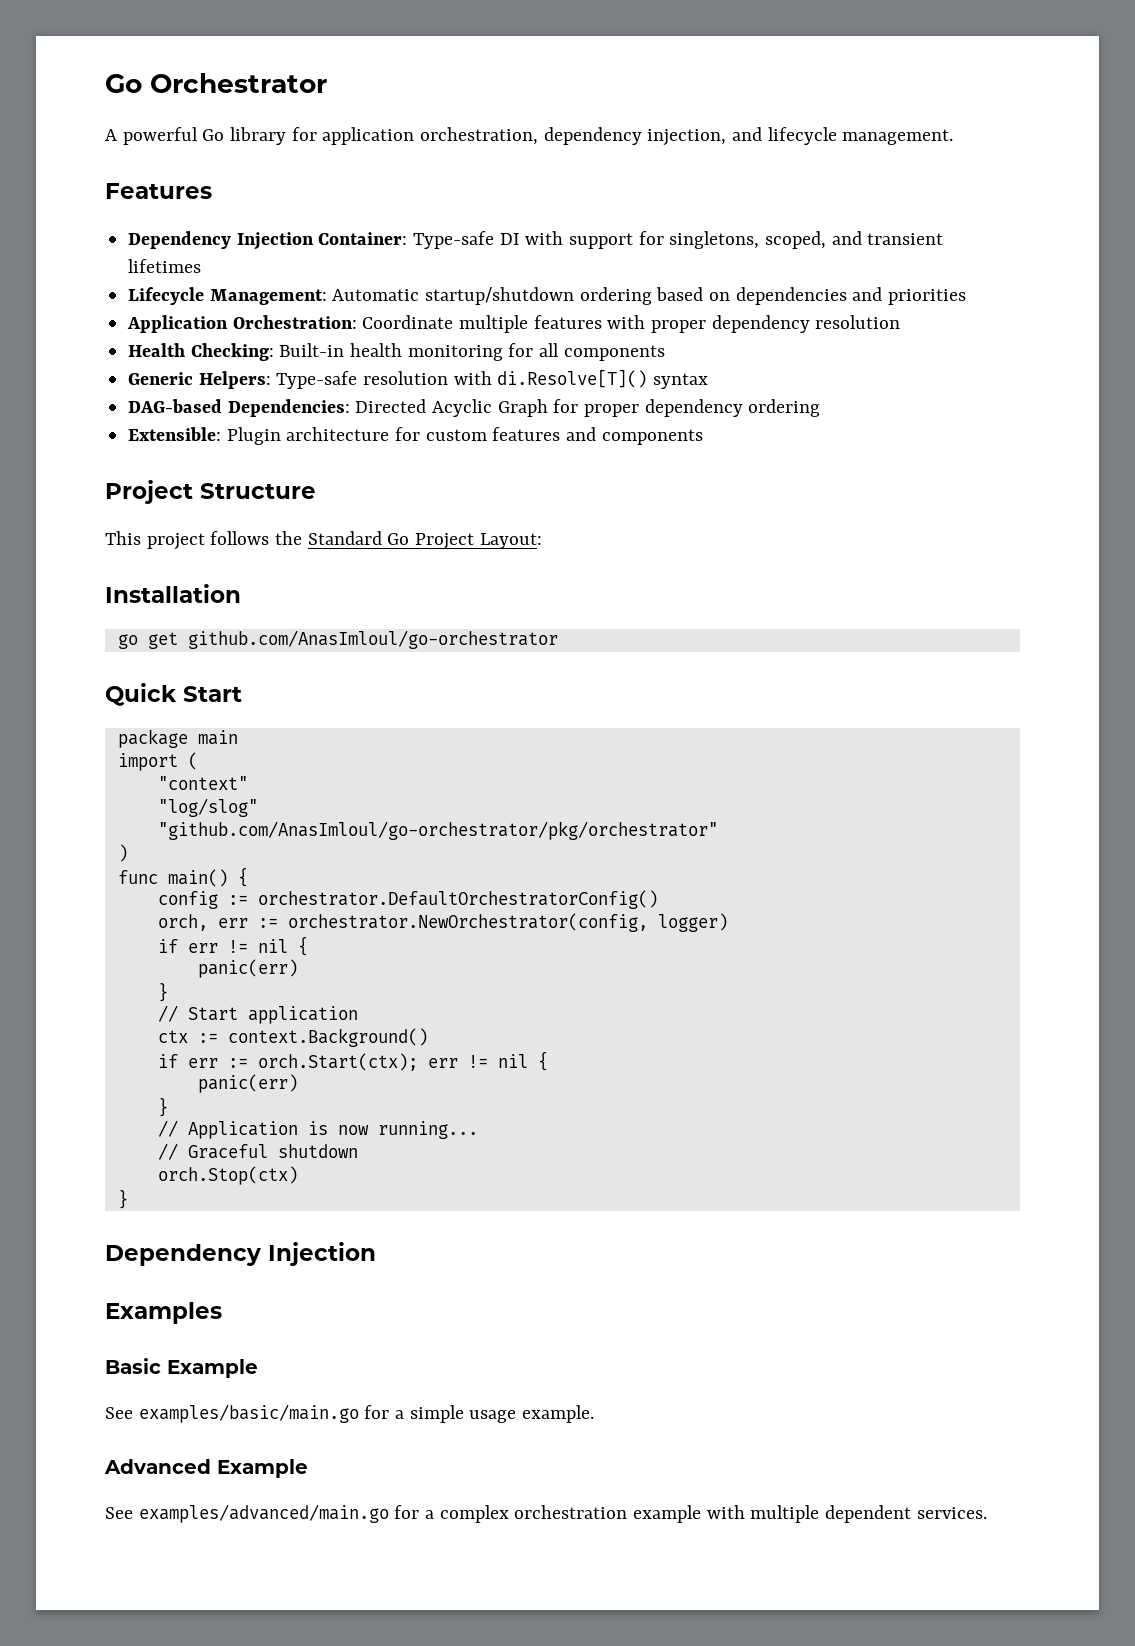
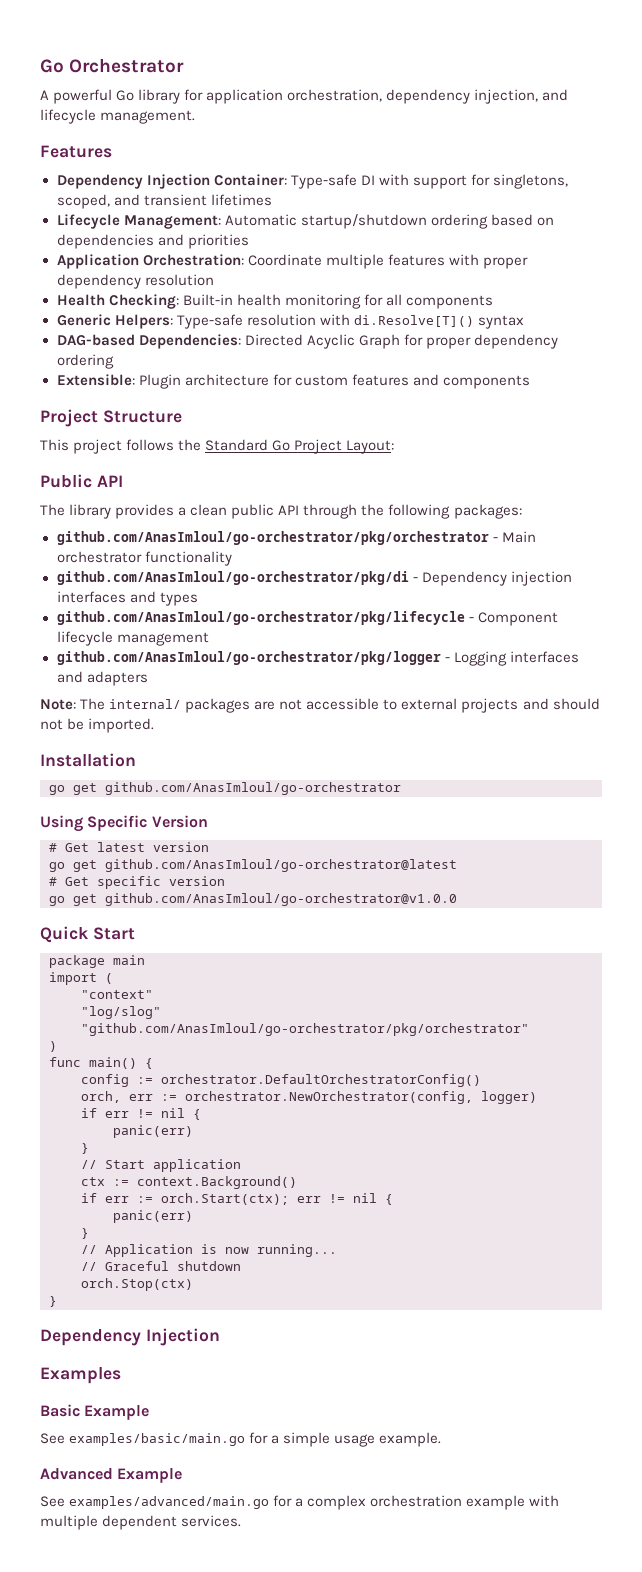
[105,584,241,603] [117,630,558,649] Installation // go get github.com/AnasImloul/go-orchestrator -> [40,474,123,488] [40,504,522,519] [56,531,536,545] [56,551,232,566] [56,571,572,586] [56,591,198,606] [56,611,558,626] [56,631,209,646] [56,651,579,666] [56,671,148,686] [40,698,600,713] [40,718,155,733] [40,753,136,767] [49,782,401,795] [40,815,208,832] [49,842,209,852] [49,859,457,872] [49,876,225,889] [49,893,457,906] Public API // The library provides a clean public API through the following packages: // github.com/AnasImloul/go-orchestrator/pkg/orchestrator - Main orchestrator functionality // github.com/AnasImloul/go-orchestrator/pkg/di - Dependency injection interfaces and types // github.com/AnasImloul/go-orchestrator/pkg/lifecycle - Component lifecycle management // github.com/AnasImloul/go-orchestrator/pkg/logger - Logging interfaces and adapters // Note: The internal/ packages are not accessible to external projects and should not be imported. // Installation // go get github.com/AnasImloul/go-orchestrator // Using Specific Version // # Get latest version // go get github.com/AnasImloul/go-orchestrator@latest // # Get specific version // go get github.com/AnasImloul/go-orchestrator@v1.0.0

